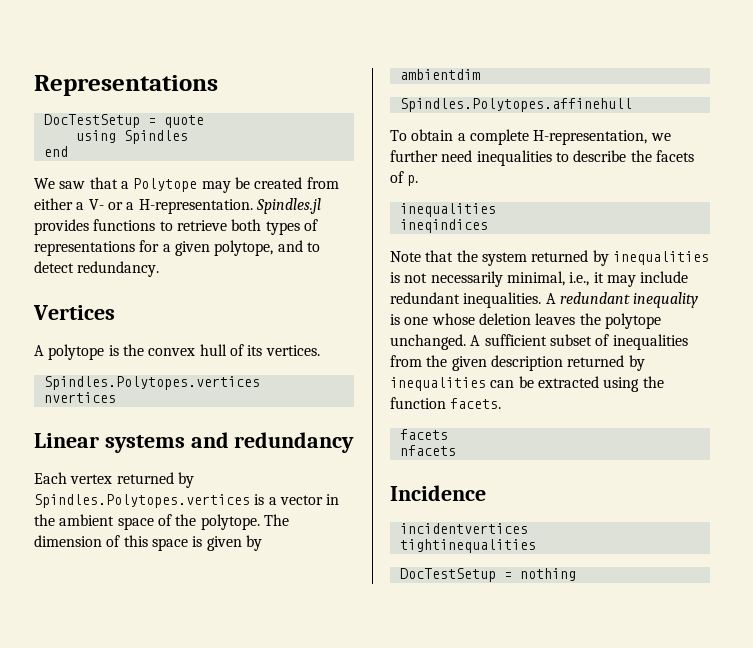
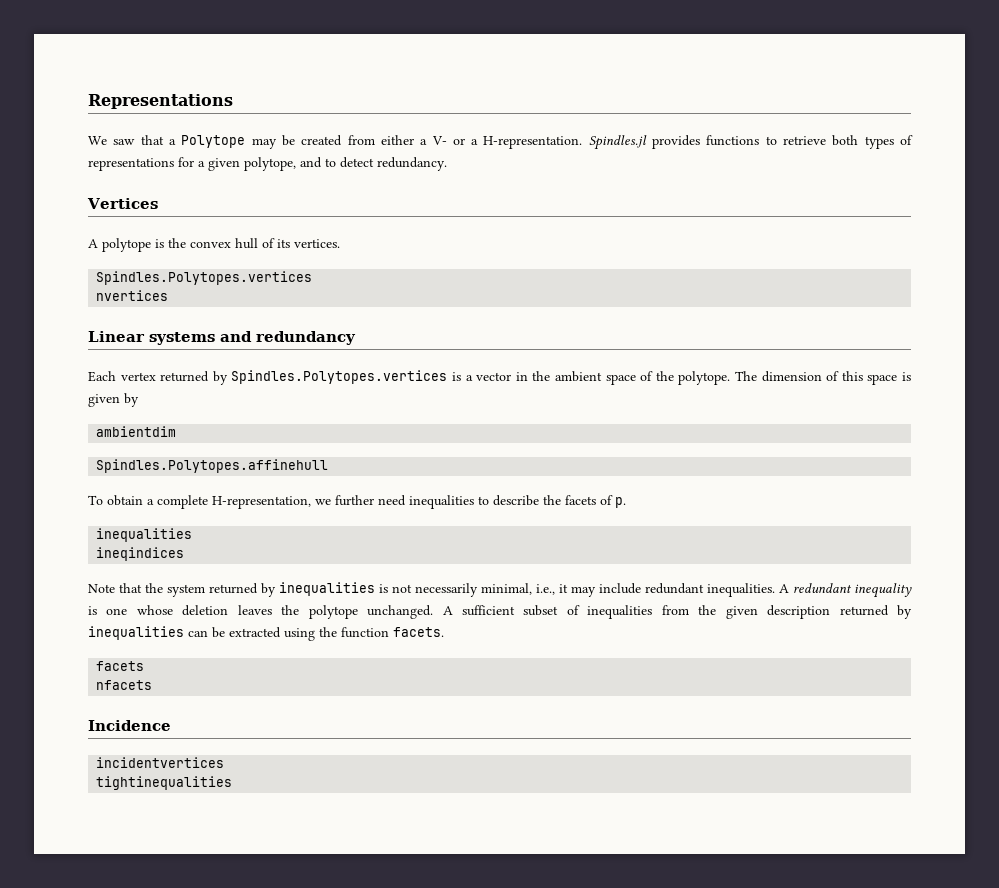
[43,114,204,128] [75,130,188,144] [43,146,68,157] // DocTestSetup = quote // using Spindles // end -> (233, 101) none
[399,568,576,582] // DocTestSetup = nothing -> (233, 783) none

